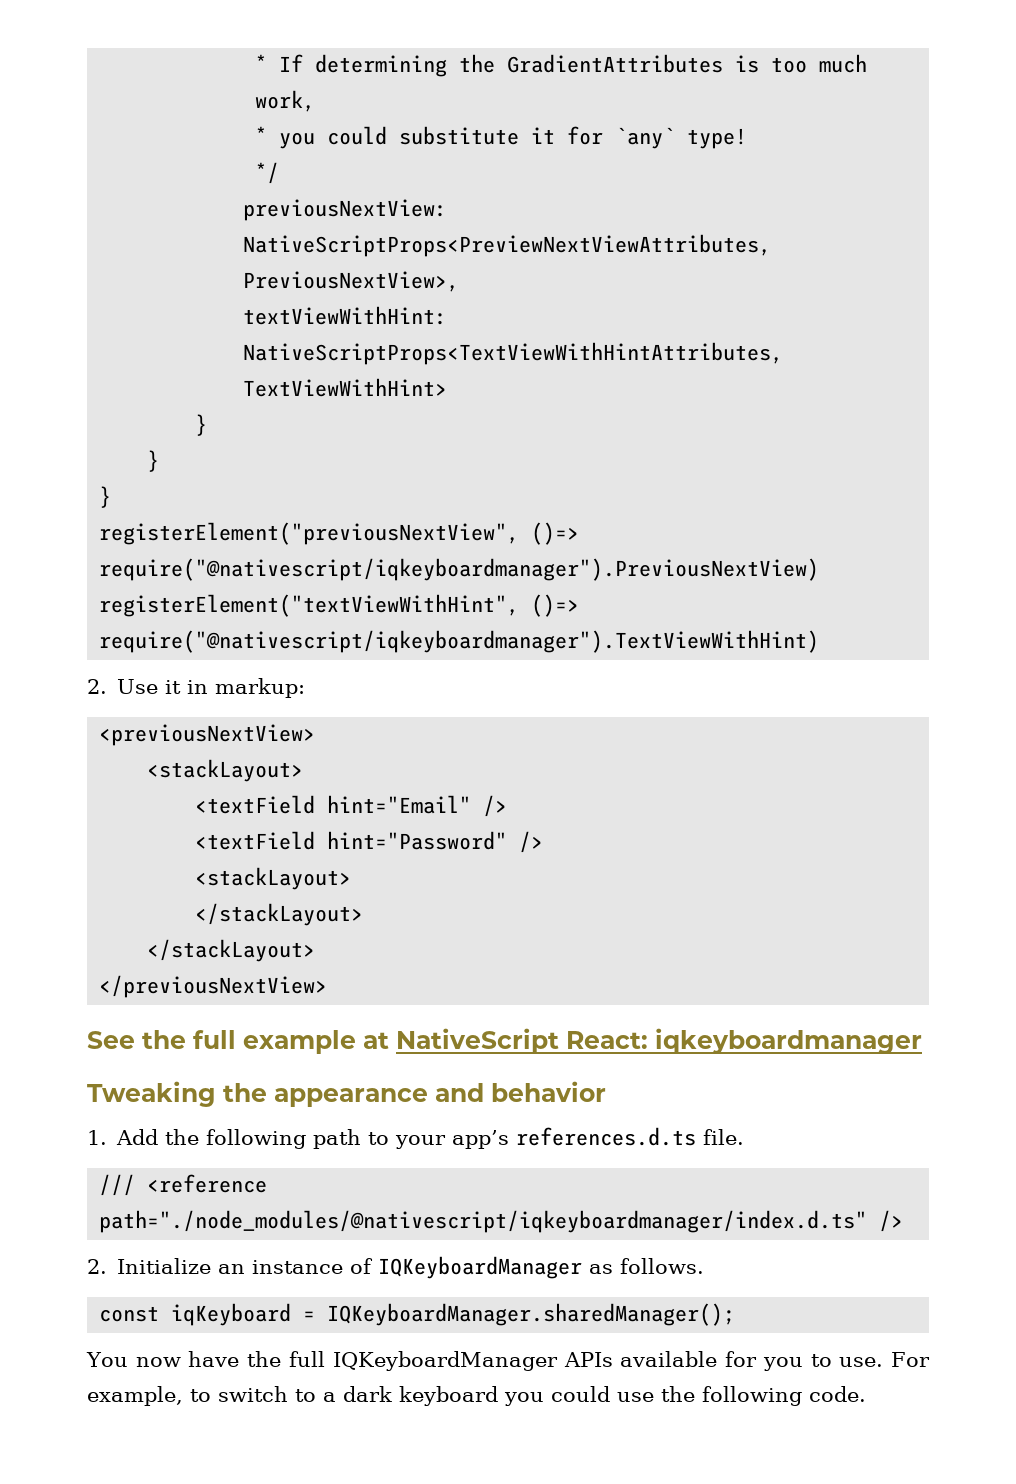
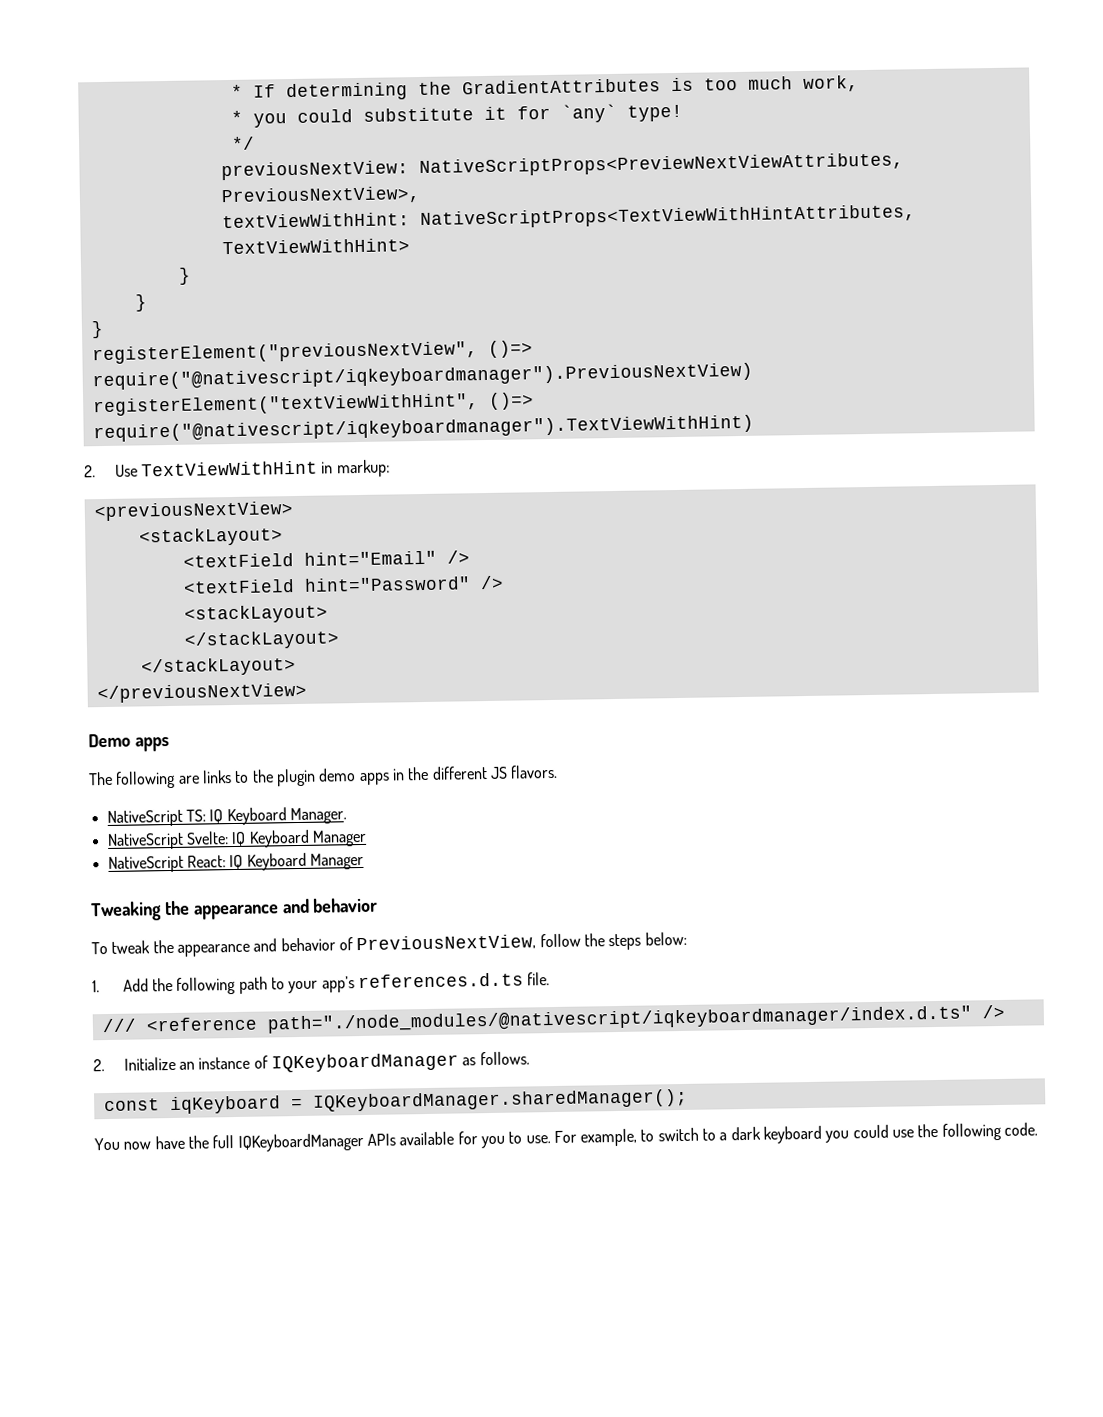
[165,680,182,694] it -> [141,460,319,477] TextViewWithHint
[87,1028,922,1054] See the full example at NativeScript React: iqkeyboardmanager -> [88,733,169,752] [88,764,559,789] [106,807,347,827] [106,829,367,850] [107,852,364,873] Demo apps // The following are links to the plugin demo apps in the different JS flavors. // NativeScript TS: IQ Keyboard Manager. // NativeScript Svelte: IQ Keyboard Manager // NativeScript React: IQ Keyboard Manager
(606, 1091) none -> [91,931,687,957] // To tweak the appearance and behavior of PreviousNextView, follow the steps below:

